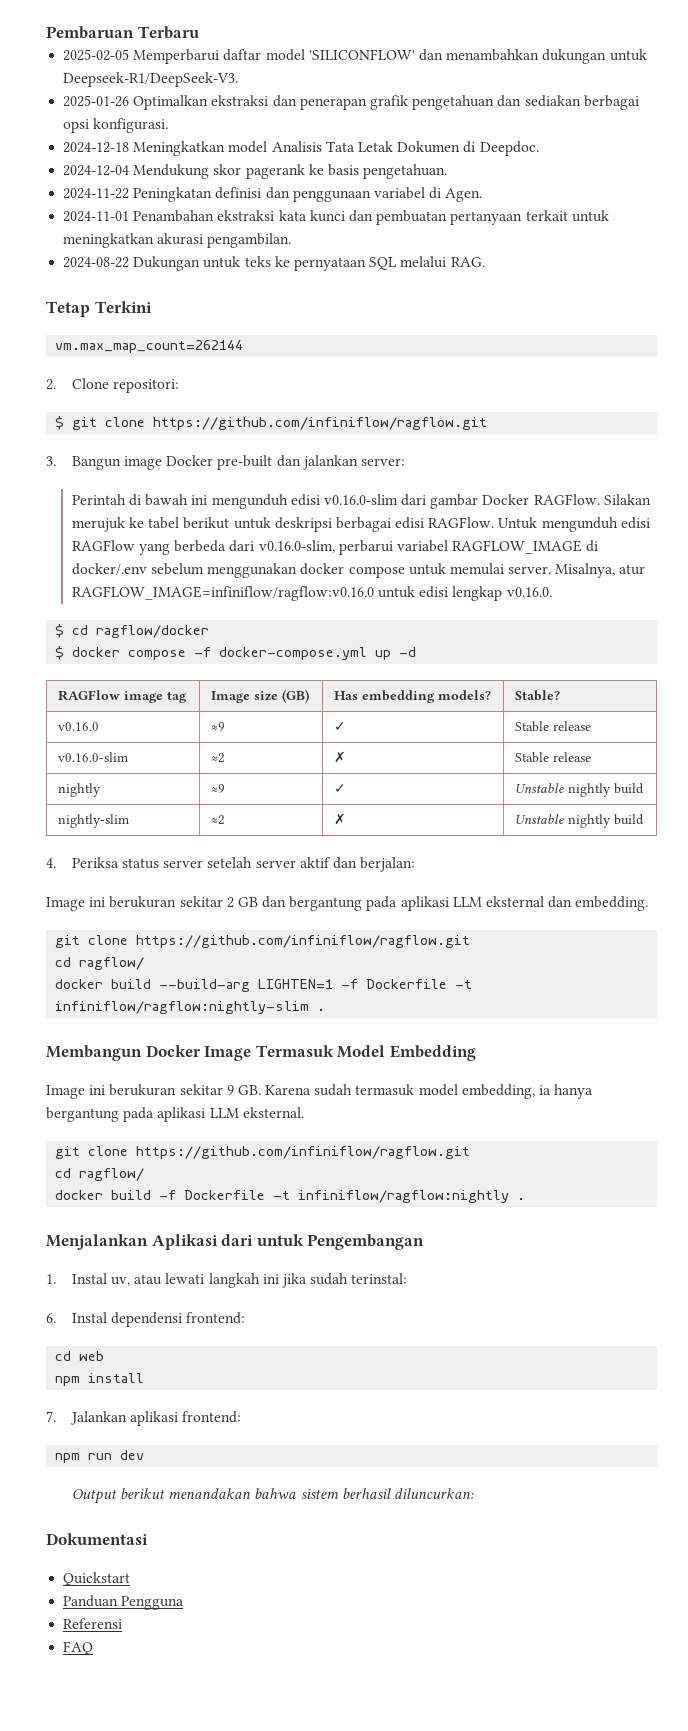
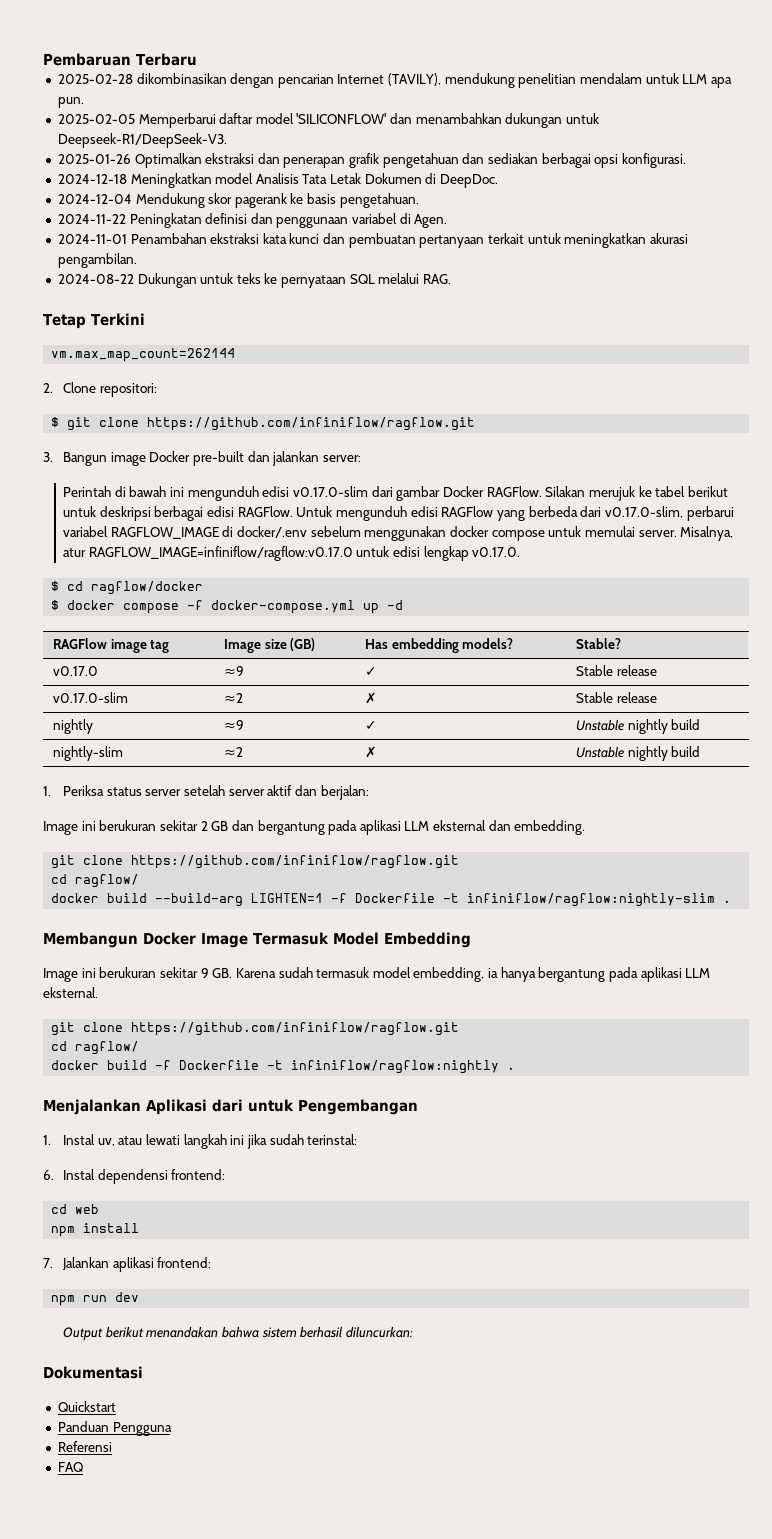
(199, 32) none -> [57,73,732,88] [57,97,84,108] // 2025-02-28 dikombinasikan dengan pencarian Internet (TAVILY), mendukung penelitian mendalam untuk LLM apa pun.
[479,141,539,156] Deepdoc. -> [440,174,499,188] DeepDoc.
[323,494,398,505] v0.16.0-slim -> [293,486,369,497] v0.17.0-slim
[258,540,335,553] v0.16.0-slim, -> [604,506,683,518] v0.17.0-slim,
[71,586,374,601] RAGFLOW_IMAGE=infiniflow/ragflow:v0.16.0 -> [88,546,353,561] RAGFLOW_IMAGE=infiniflow/ragflow:v0.17.0
[506,587,552,597] v0.16.0. -> [472,547,521,557] v0.17.0.
[57,722,99,731] v0.16.0 -> [53,666,99,676] v0.17.0
[57,752,128,762] v0.16.0-slim -> [53,692,129,703] v0.17.0-slim
[46,858,56,868] 4. -> [43,786,51,796] 1.

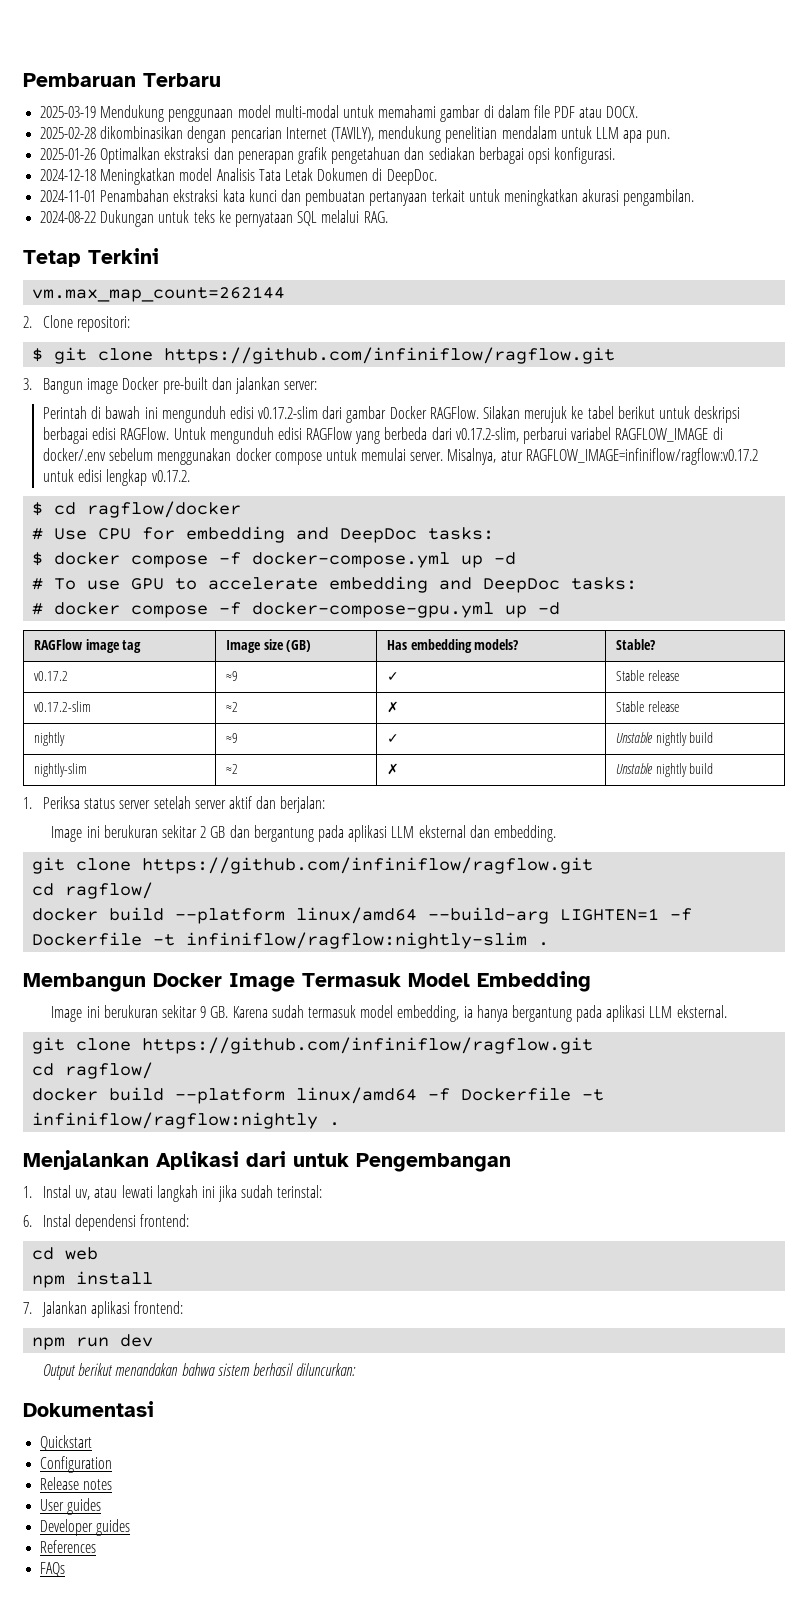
(197, 59) none -> [40,105,639,122] // 2025-03-19 Mendukung penggunaan model multi-modal untuk memahami gambar di dalam file PDF atau DOCX.
[57,113,600,128] [57,133,227,148] // 2025-02-05 Memperbarui daftar model 'SILICONFLOW' dan menambahkan dukungan untuk Deepseek-R1/DeepSeek-V3. -> (671, 136) none
[57,193,419,208] [57,213,448,228] // 2024-12-04 Mendukung skor pagerank ke basis pengetahuan. // 2024-11-22 Peningkatan definisi dan penggunaan variabel di Agen. -> (437, 177) none
[293,486,369,497] v0.17.0-slim -> [258,406,319,419] v0.17.2-slim
[604,506,683,518] v0.17.0-slim, -> [455,427,519,442] v0.17.2-slim,
[88,546,353,561] RAGFLOW_IMAGE=infiniflow/ragflow:v0.17.0 -> [525,448,758,465] RAGFLOW_IMAGE=infiniflow/ragflow:v0.17.2
[472,547,521,557] v0.17.0. -> [151,470,190,482] v0.17.2.
(204, 588) none -> [32,526,495,543] // # Use CPU for embedding and DeepDoc tasks:
(404, 605) none -> [32,576,638,593] [32,602,561,618] // # To use GPU to accelerate embedding and DeepDoc tasks: // # docker compose -f docker-compose-gpu.yml up -d
[53,666,99,676] v0.17.0 -> [33,671,68,681] v0.17.2
[53,692,129,703] v0.17.0-slim -> [33,701,91,712] v0.17.2-slim
(148, 898) none -> [175,907,418,924] --platform linux/amd64
(148, 1065) none -> [175,1087,418,1104] --platform linux/amd64
[57,1421,172,1436] [57,1441,112,1452] [57,1462,83,1472] Panduan Pengguna // Referensi // FAQ -> [40,1456,113,1473] [40,1477,113,1490] [40,1498,102,1515] [40,1519,131,1536] [40,1540,97,1553] [40,1562,66,1577] Configuration // Release notes // User guides // Developer guides // References // FAQs

